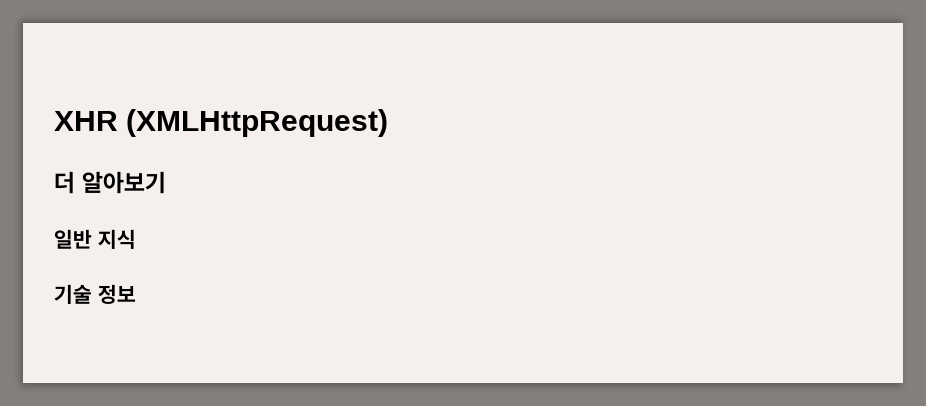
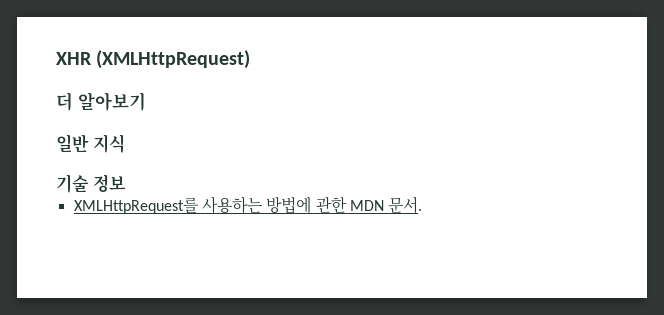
(136, 294) none -> [73,196,423,214] // XMLHttpRequest를 사용하는 방법에 관한 MDN 문서.

